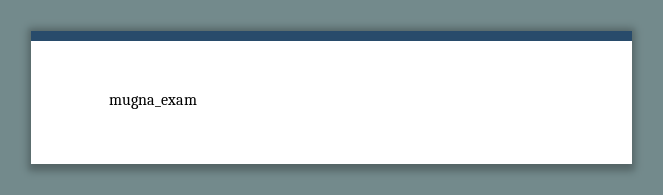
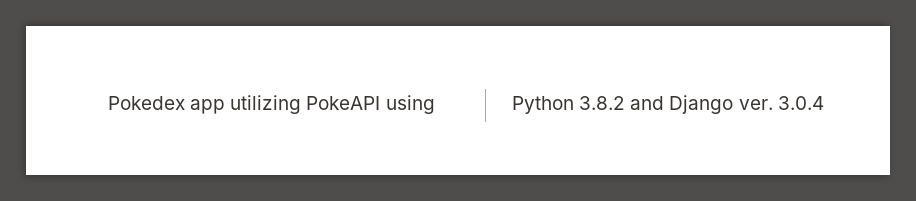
[109,96,197,109] mugna_exam -> [108,95,824,114] Pokedex app utilizing PokeAPI using Python 3.8.2 and Django ver. 3.0.4

